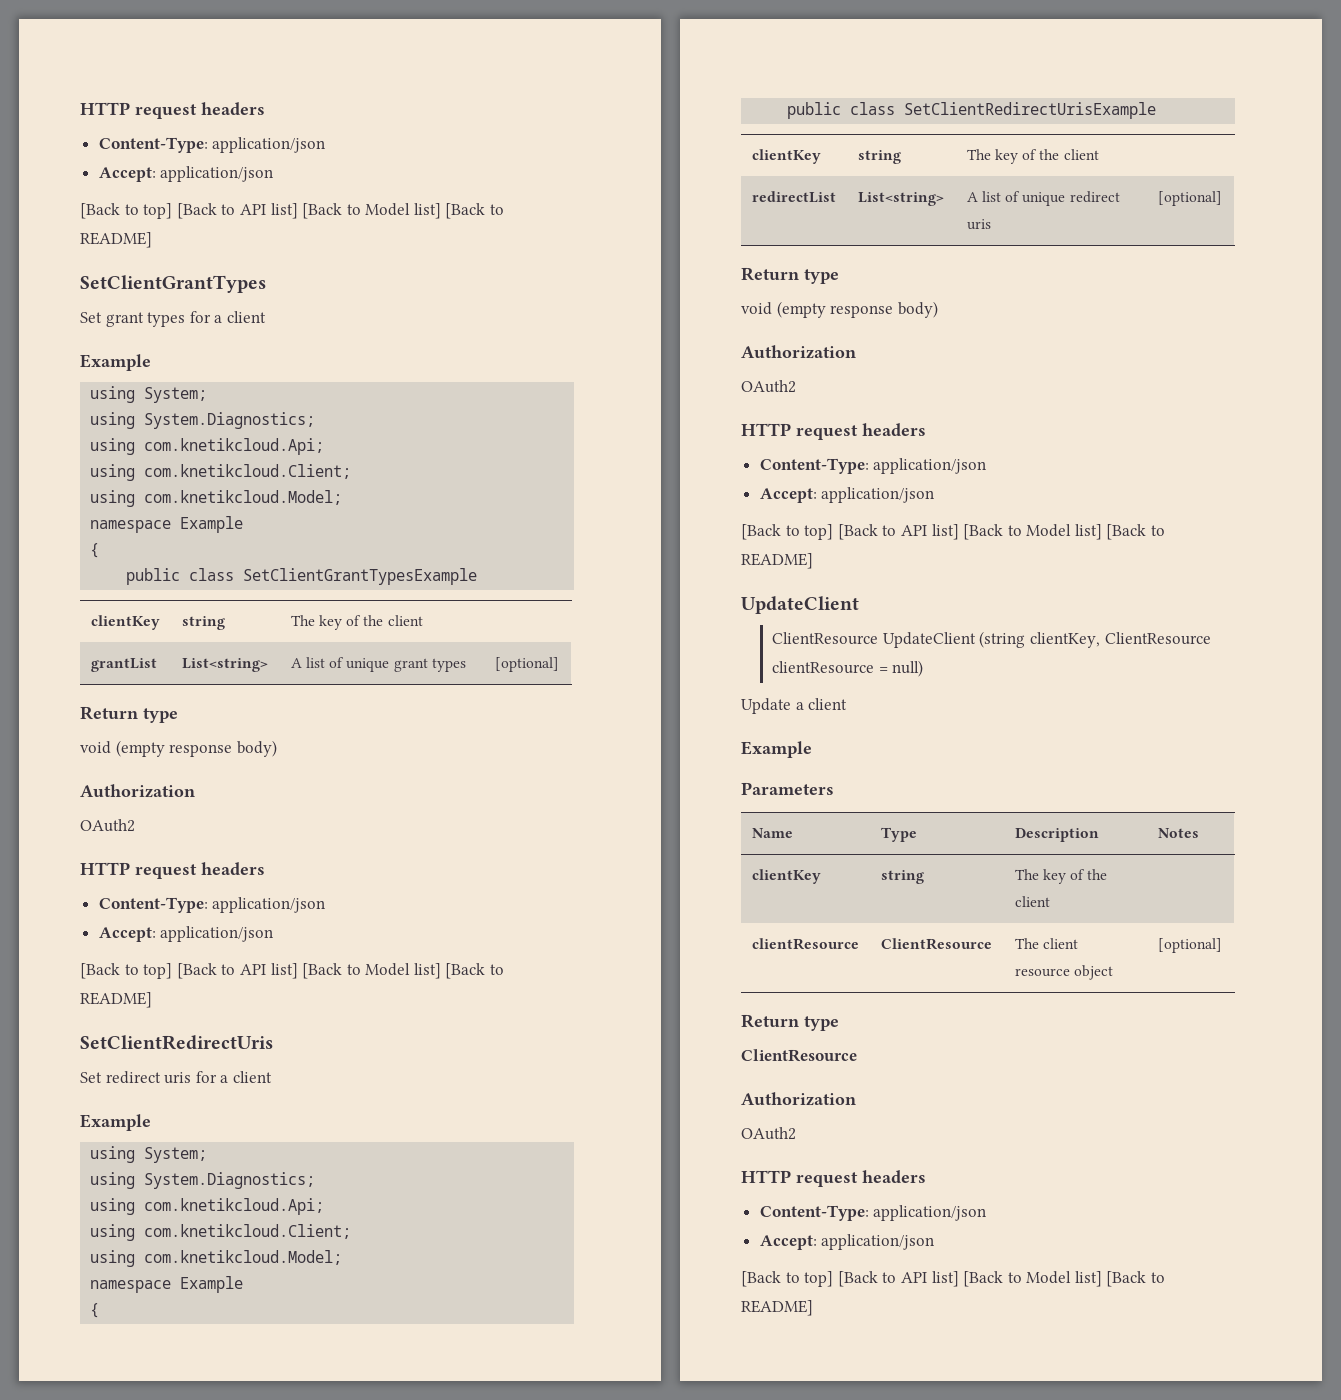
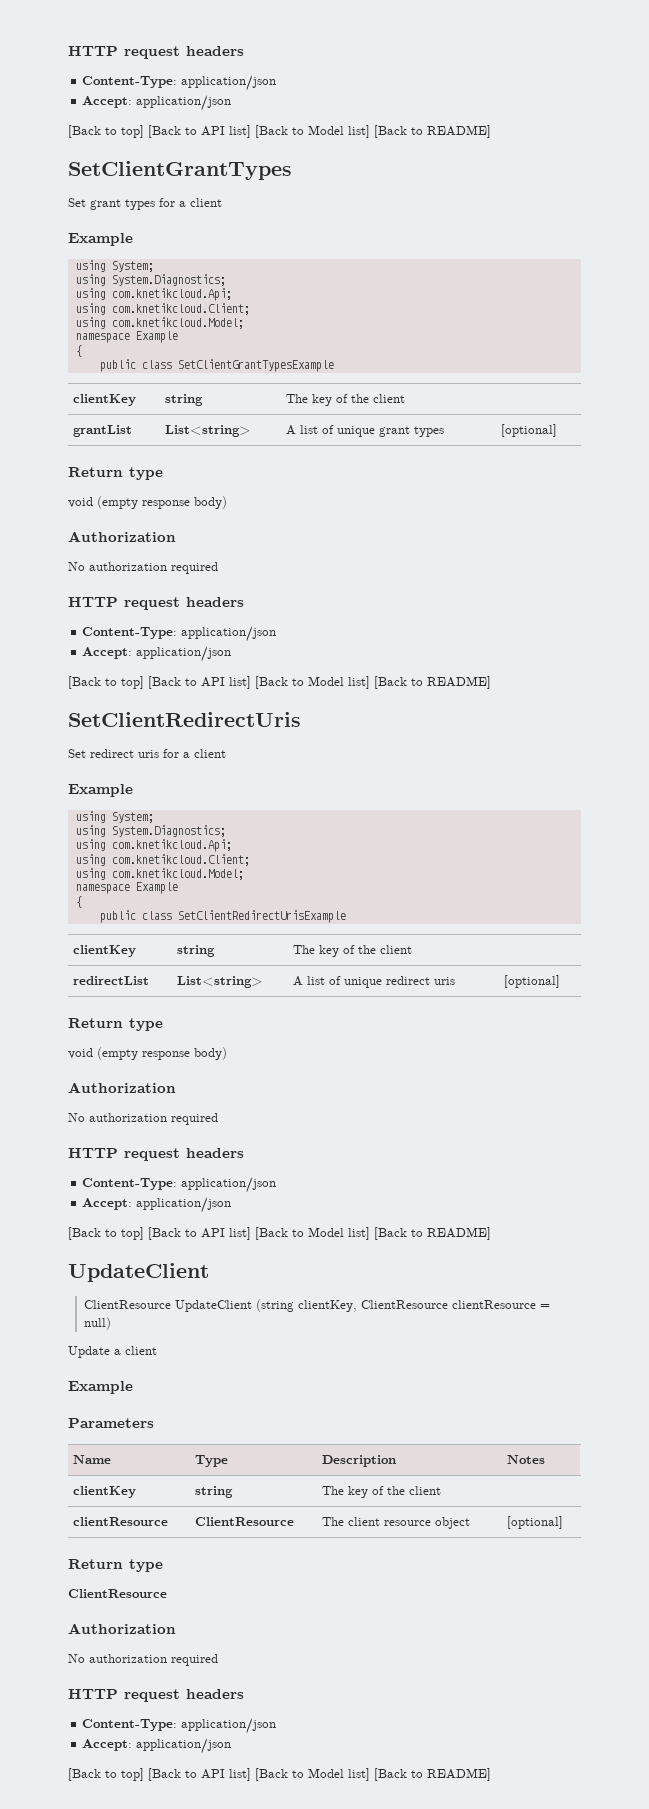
[80,819,135,832] OAuth2 -> [68,562,218,574] No authorization required
[741,380,796,393] OAuth2 -> [68,1113,218,1125] No authorization required
[741,1127,796,1140] OAuth2 -> [68,1654,218,1666] No authorization required

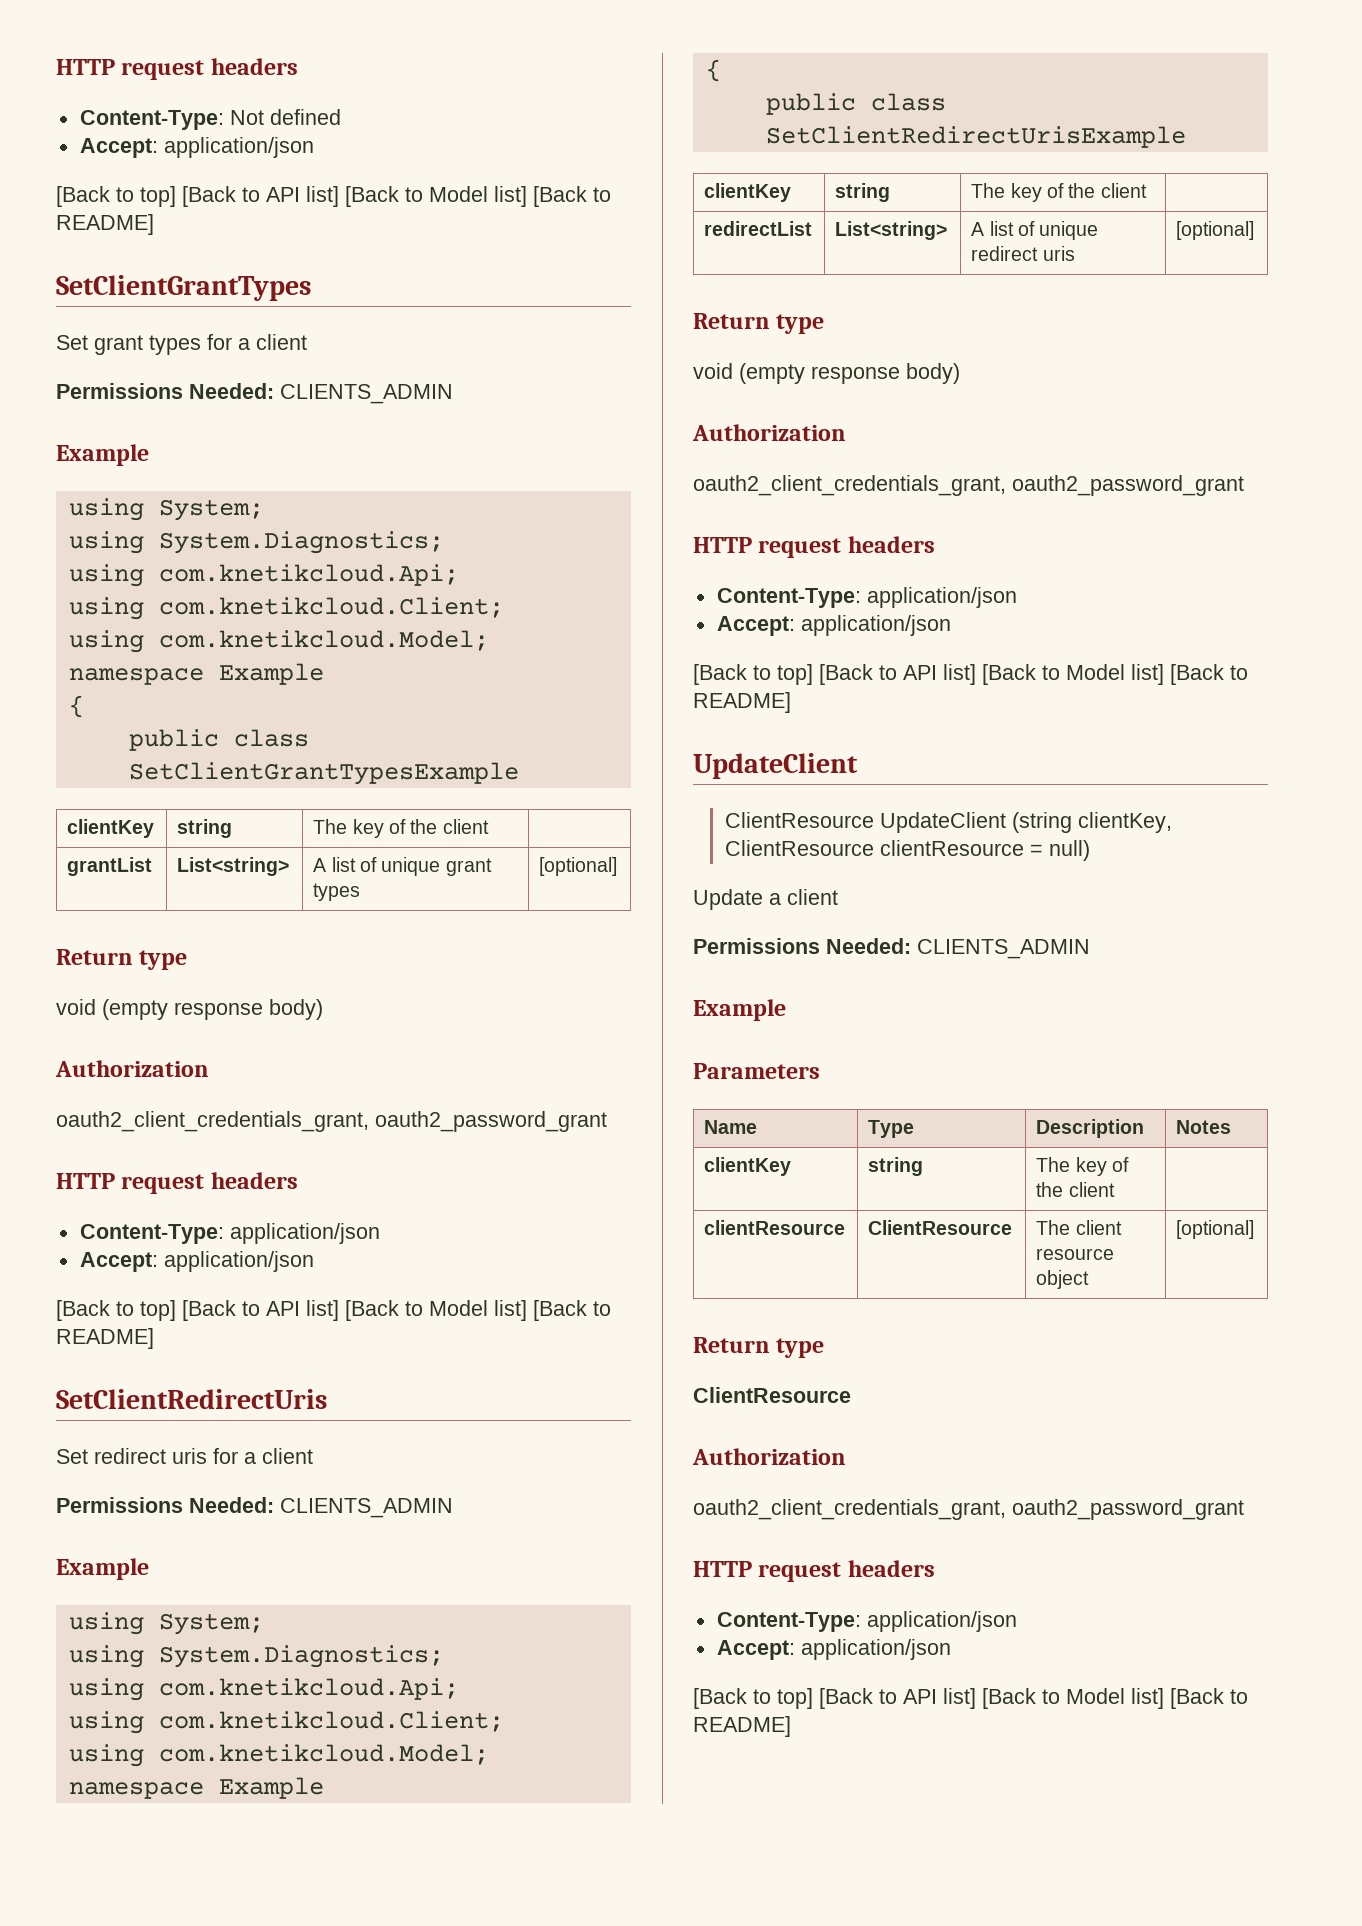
[68,46,244,59] [82,75,277,91] HTTP request headers // Content-Type: application/json -> [56,58,298,80] [79,109,341,130] HTTP request headers // Content-Type: Not defined
(222, 202) none -> [56,383,453,404] // Permissions Needed: CLIENTS_ADMIN
[68,562,218,574] No authorization required -> [56,1111,607,1132] oauth2_client_credentials_grant, oauth2_password_grant
(226, 753) none -> [56,1497,453,1518] // Permissions Needed: CLIENTS_ADMIN
[68,1113,218,1125] No authorization required -> [693,475,1244,496] oauth2_client_credentials_grant, oauth2_password_grant
(157, 1350) none -> [693,938,1090,959] // Permissions Needed: CLIENTS_ADMIN
[68,1654,218,1666] No authorization required -> [693,1499,1244,1520] oauth2_client_credentials_grant, oauth2_password_grant

